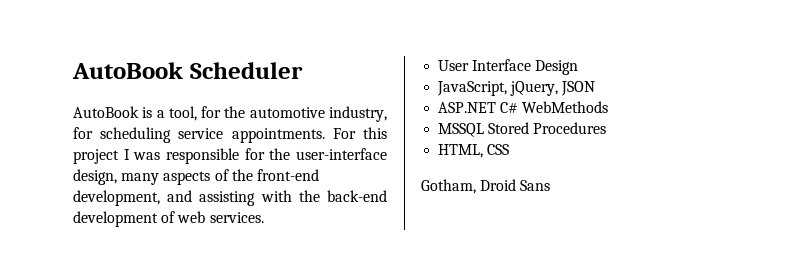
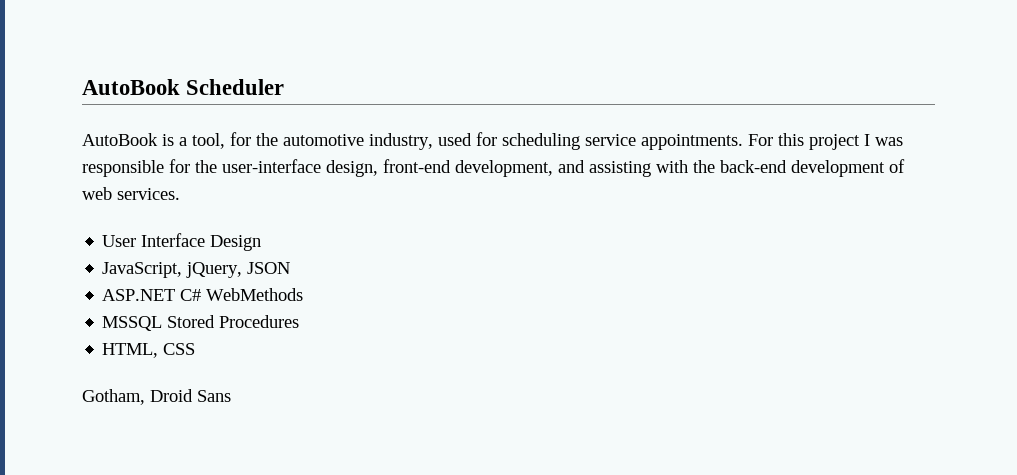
(387, 114) none -> [438,133,472,146] used
[121,169,253,185] many aspects of the -> (378, 168) none

